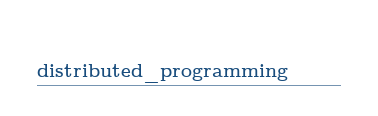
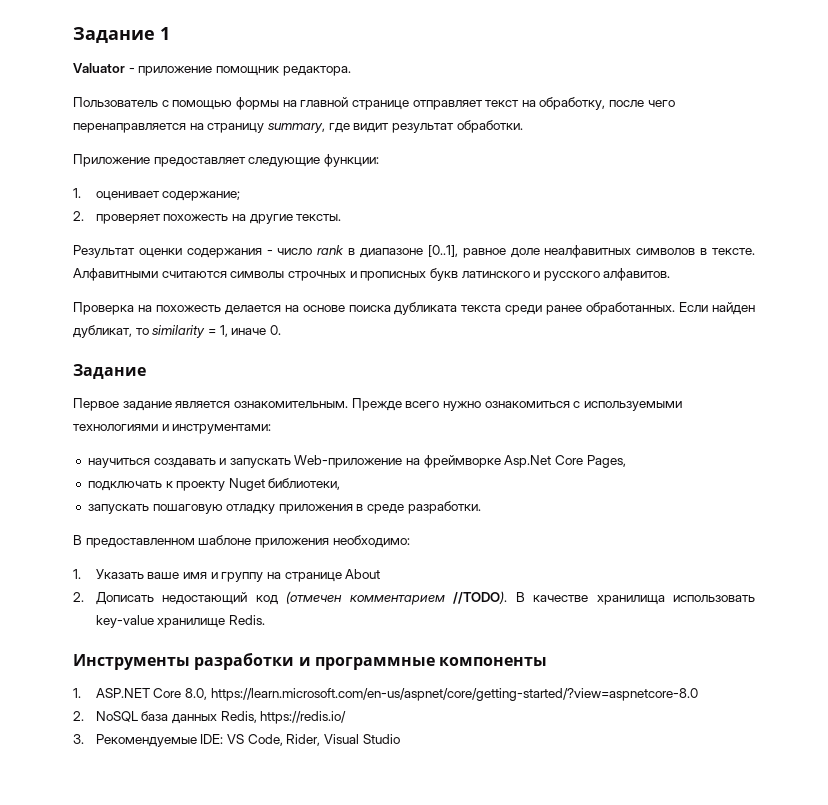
[37,64,288,83] distributed_programming -> [73,27,170,43] [73,63,351,76] [73,97,675,110] [73,120,523,133] [73,154,379,167] [73,188,241,201] [73,211,342,224] [73,245,755,258] [73,268,671,281] [73,302,755,315] [73,325,281,338] [73,364,146,379] [73,398,682,411] [73,424,272,434] [87,455,626,468] [87,478,341,491] [87,501,481,514] [73,535,410,548] [73,569,381,582] [73,591,755,605] [95,615,266,628] [73,653,548,670] [73,688,698,701] [73,711,347,724] [73,734,400,747] Задание 1 // Valuator - приложение помощник редактора. // Пользователь с помощью формы на главной странице отправляет текст на обработку, после чего перенаправляется на страницу summary, где видит результат обработки. // Приложение предоставляет следующие функции: // 1. оценивает содержание; // 2. проверяет похожесть на другие тексты. // Результат оценки содержания - число rank в диапазоне [0..1], равное доле неалфавитных символов в тексте. Алфавитными считаются символы строчных и прописных букв латинского и русского алфавитов. // Проверка на похожесть делается на основе поиска дубликата текста среди ранее обработанных. Если найден дубликат, то similarity = 1, иначе 0. // Задание // Первое задание является ознакомительным. Прежде всего нужно ознакомиться с используемыми технологиями и инструментами: // научиться создавать и запускать Web-приложение на фреймворке Asp.Net Core Pages, // подключать к проекту Nuget библиотеки, // запускать пошаговую отладку приложения в среде разработки. // В предоставленном шаблоне приложения необходимо: // 1. Указать ваше имя и группу на странице About // 2. Дописать недостающий код (отмечен комментарием //TODO). В качестве хранилища использовать key-value хранилище Redis. // Инструменты разработки и программные компоненты // 1. ASP.NET Core 8.0, https://learn.microsoft.com/en-us/aspnet/core/getting-started/?view=aspnetcore-8.0 // 2. NoSQL база данных Redis, https://redis.io/ // 3. Рекомендуемые IDE: VS Code, Rider, Visual Studio

